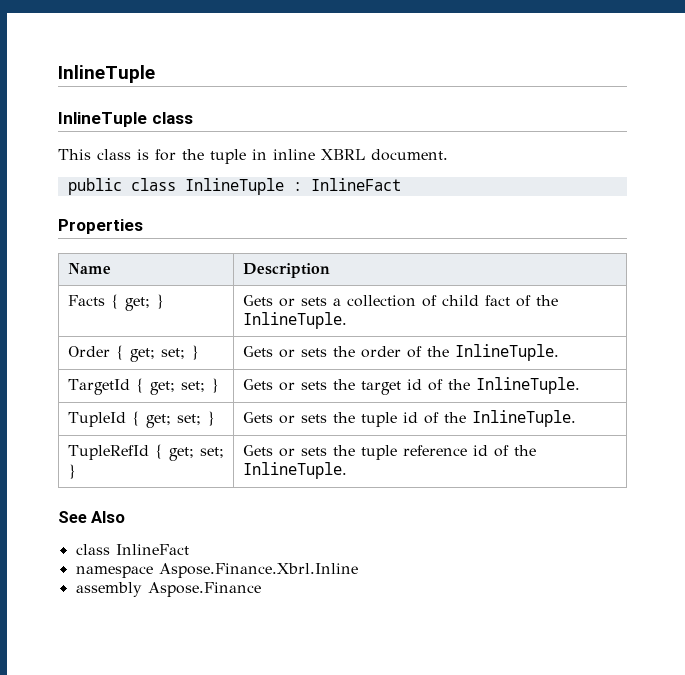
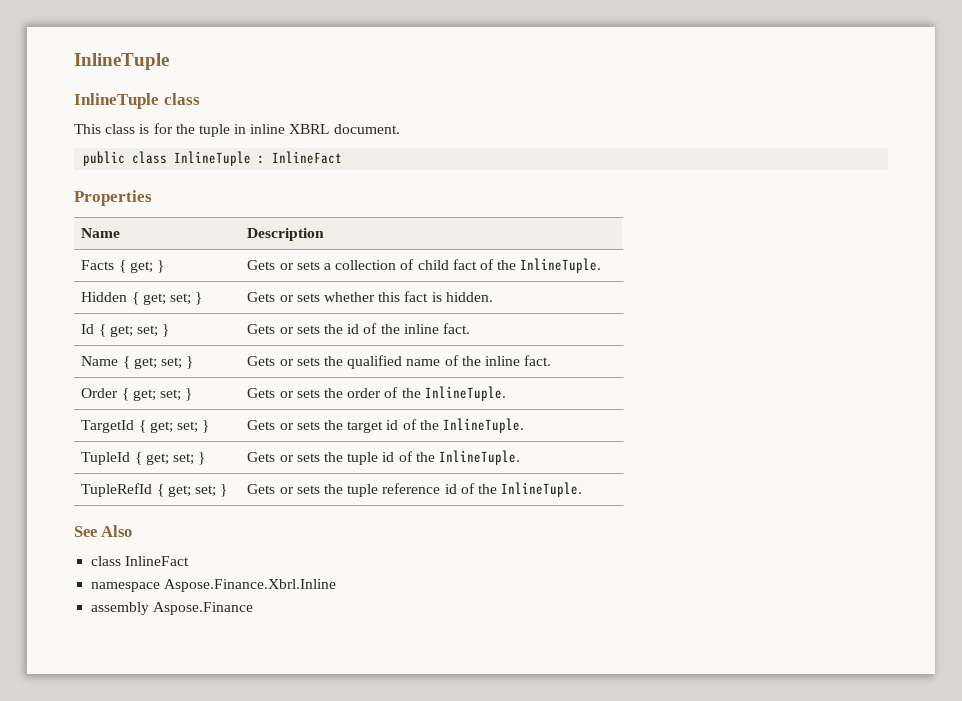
(347, 320) none -> [81,292,203,305] [247,291,493,302] [81,324,170,337] [247,323,470,334] [81,356,194,369] [247,355,552,369] // Hidden { get; set; } | Gets or sets whether this fact is hidden. // Id { get; set; } | Gets or sets the id of the inline fact. // Name { get; set; } | Gets or sets the qualified name of the inline fact.

